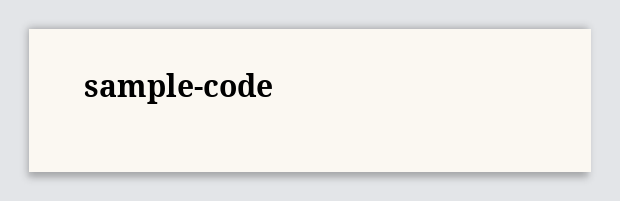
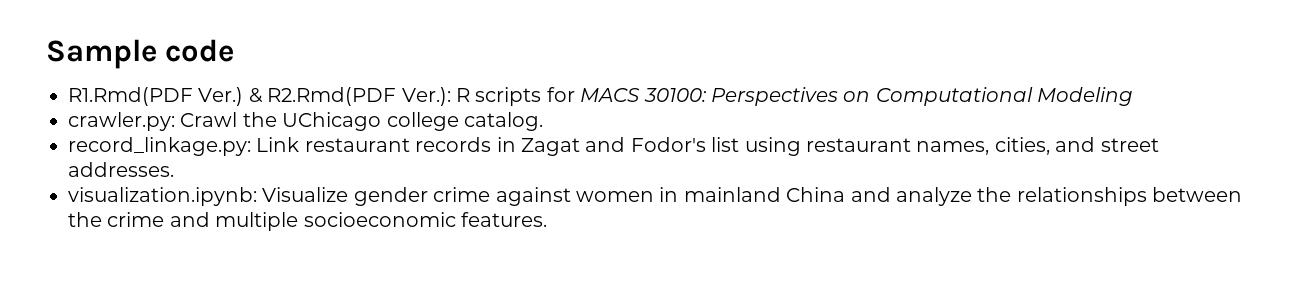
[84,73,273,104] sample-code -> [46,39,235,69] [68,87,1134,106] [68,112,543,131] [68,137,1159,156] [68,162,174,177] [68,187,1243,206] [68,212,547,231] Sample code // R1.Rmd(PDF Ver.) & R2.Rmd(PDF Ver.): R scripts for MACS 30100: Perspectives on Computational Modeling // crawler.py: Crawl the UChicago college catalog. // record_linkage.py: Link restaurant records in Zagat and Fodor's list using restaurant names, cities, and street addresses. // visualization.ipynb: Visualize gender crime against women in mainland China and analyze the relationships between the crime and multiple socioeconomic features.

